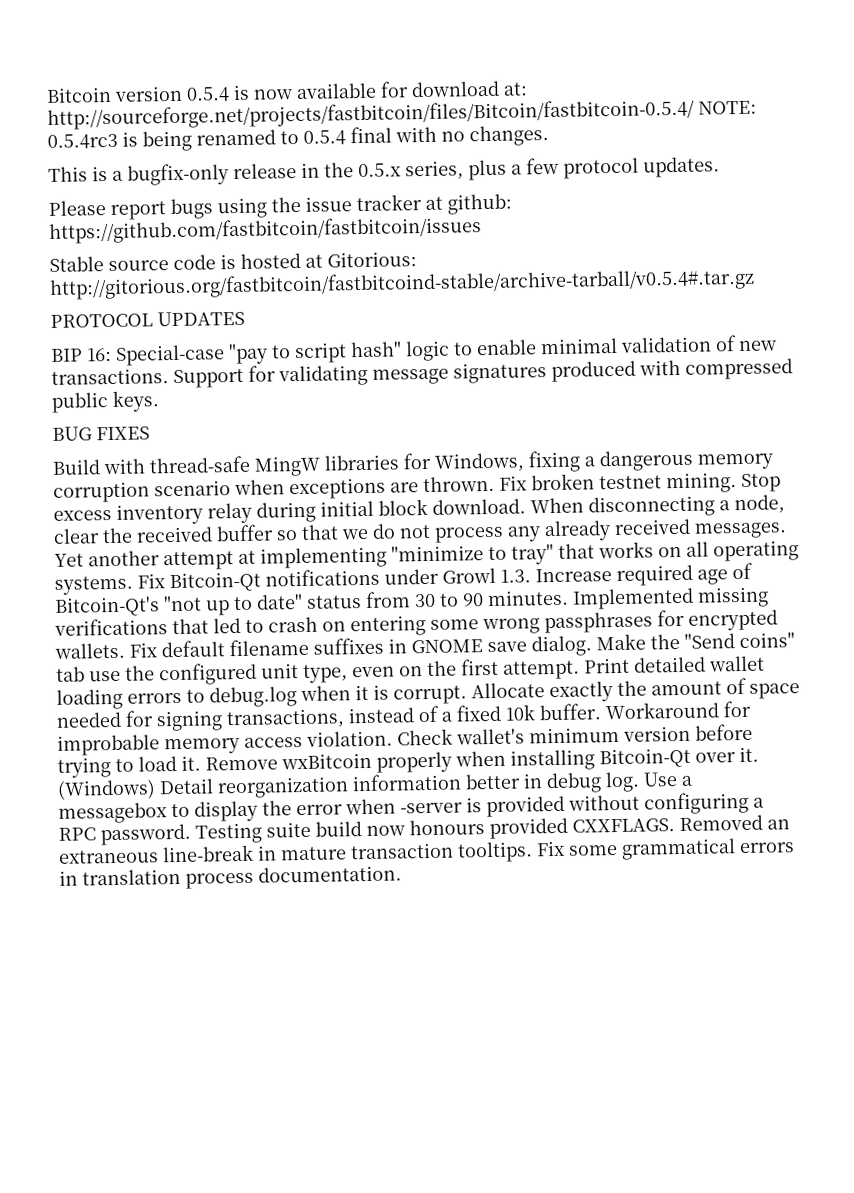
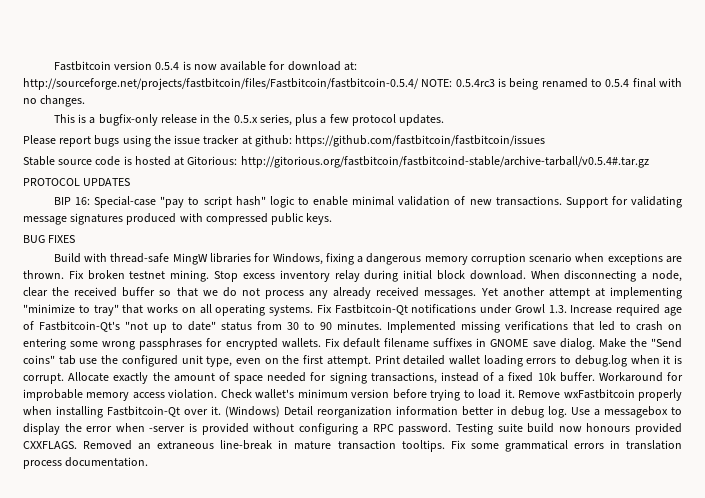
[46,86,112,103] Bitcoin -> [53,61,111,71] Fastbitcoin
[47,98,695,130] http://sourceforge.net/projects/fastbitcoin/files/Bitcoin/fastbitcoin-0.5.4/ -> [23,78,419,90] http://sourceforge.net/projects/fastbitcoin/files/Fastbitcoin/fastbitcoin-0.5.4/
[169,571,261,593] Bitcoin-Qt -> [334,304,408,315] Fastbitcoin-Qt
[54,596,160,617] Bitcoin-Qt's -> [39,321,120,332] Fastbitcoin-Qt's
[281,752,372,770] wxBitcoin -> [563,389,635,399] wxFastbitcoin
[599,747,691,769] Bitcoin-Qt -> [107,406,180,417] Fastbitcoin-Qt

